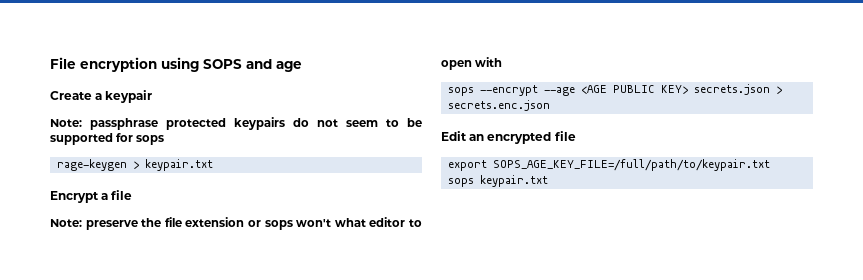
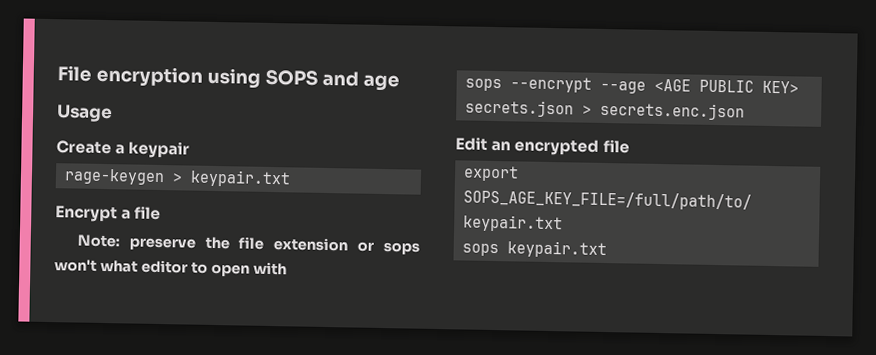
(302, 66) none -> [56,104,113,123] // Usage
[50,117,422,130] [50,133,165,145] // Note: passphrase protected keypairs do not seem to be supported for sops -> (191, 150) none

